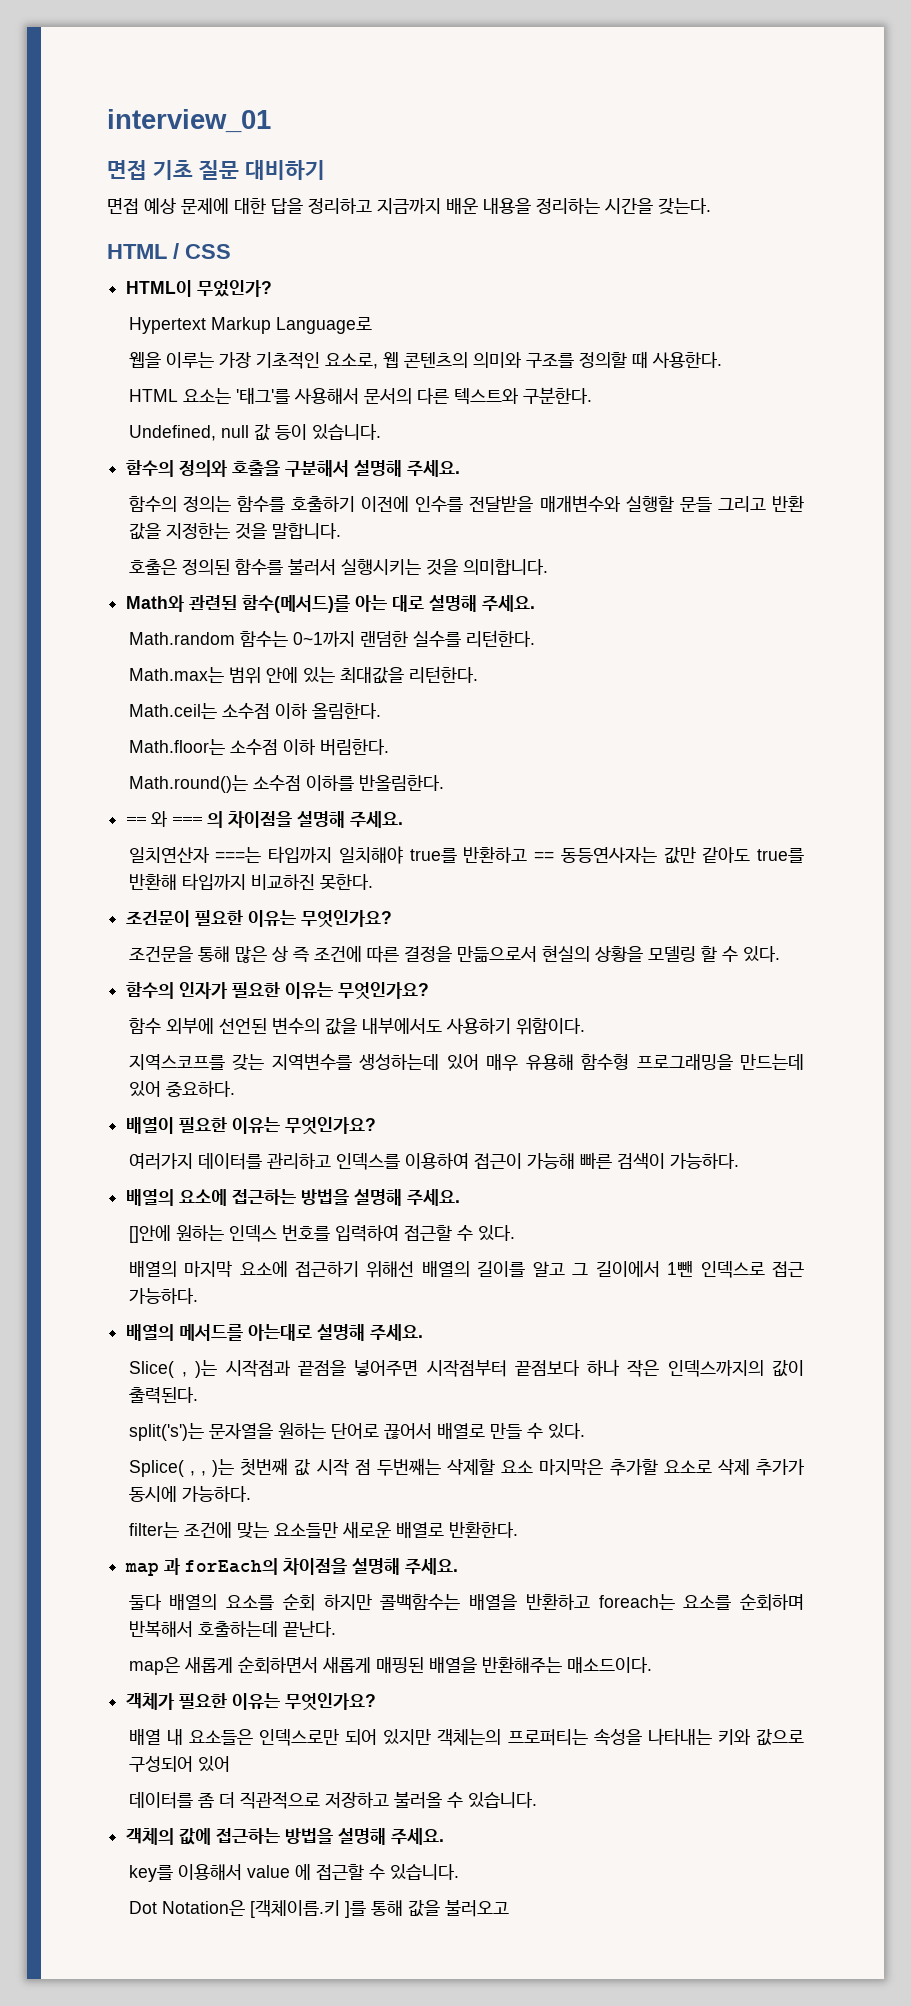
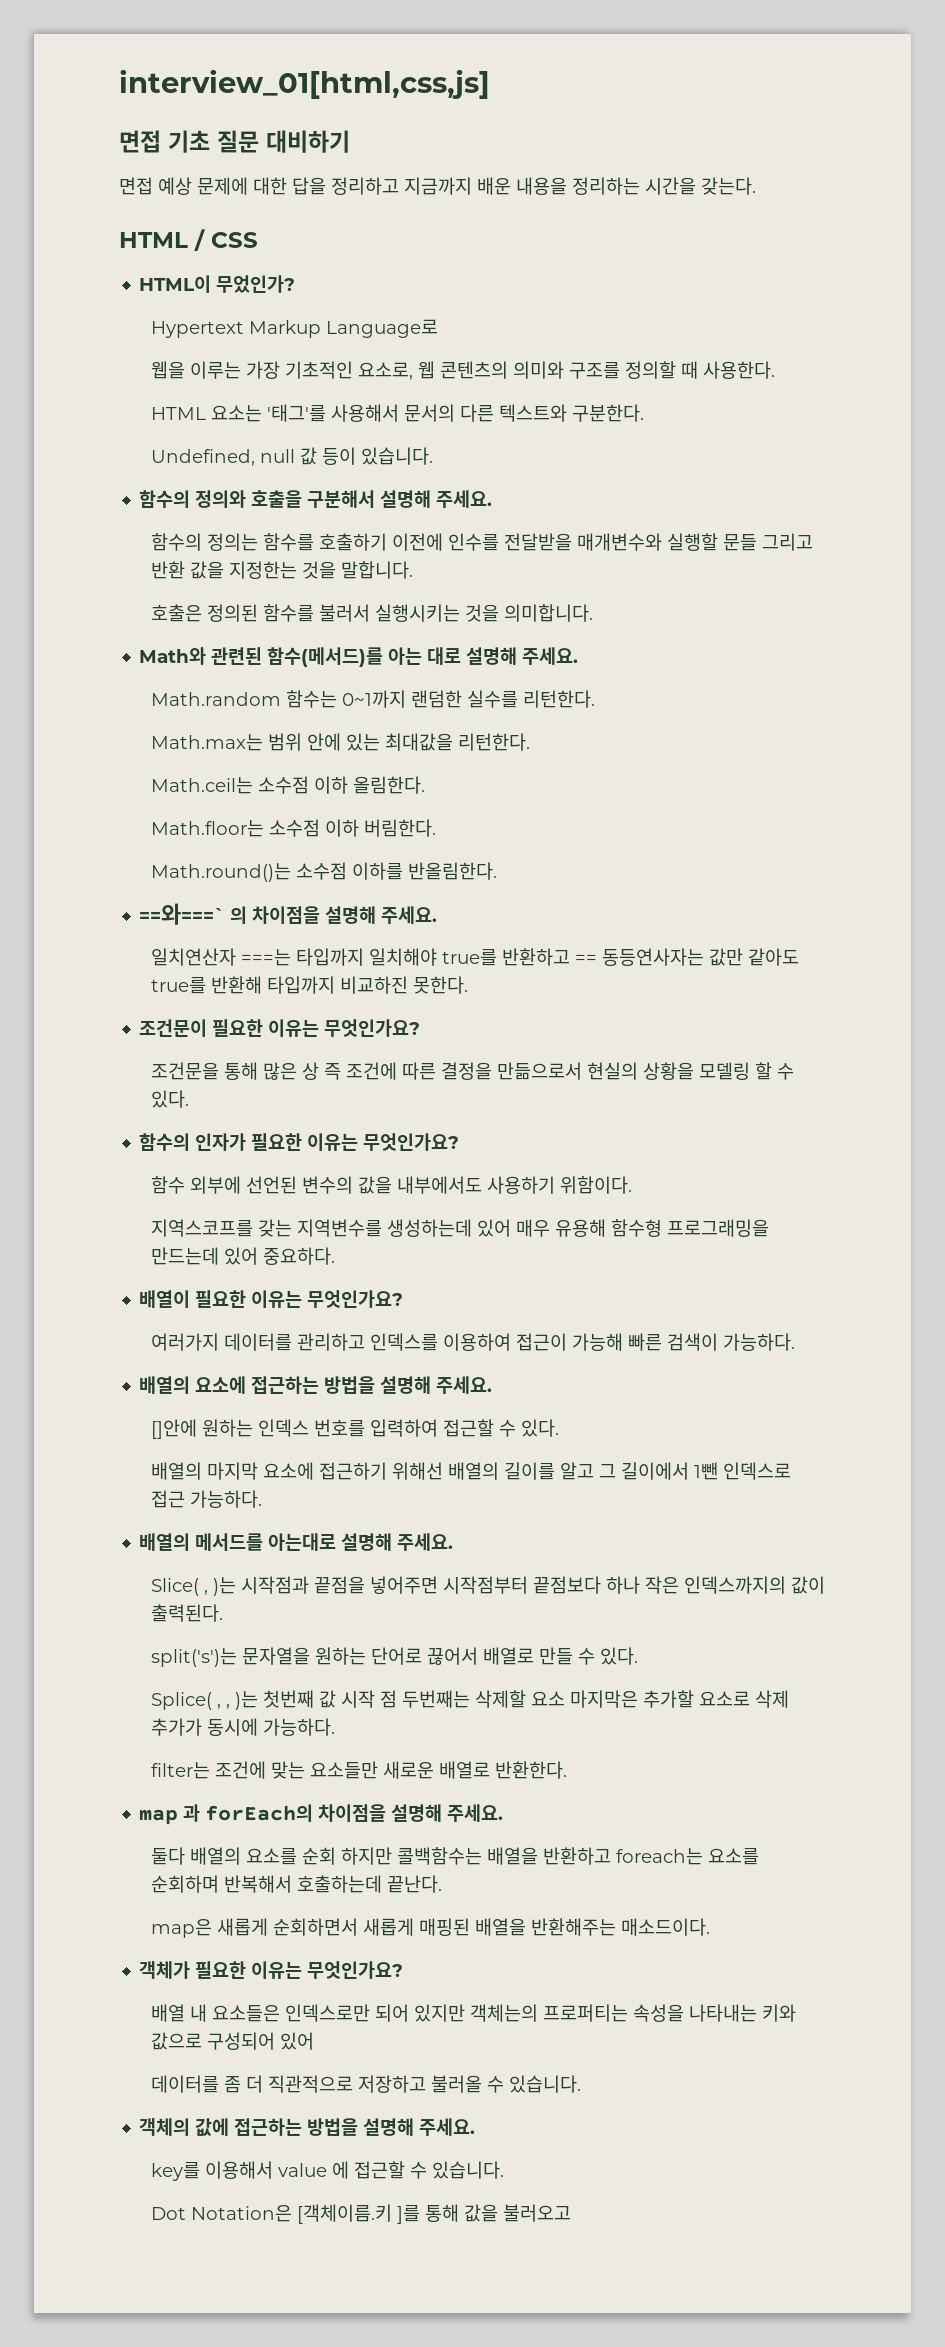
[107,109,271,133] interview_01 -> [119,69,490,99] interview_01[html,css,js]
[126,811,203,829] == 와 === -> [139,903,226,925] ==와===`

